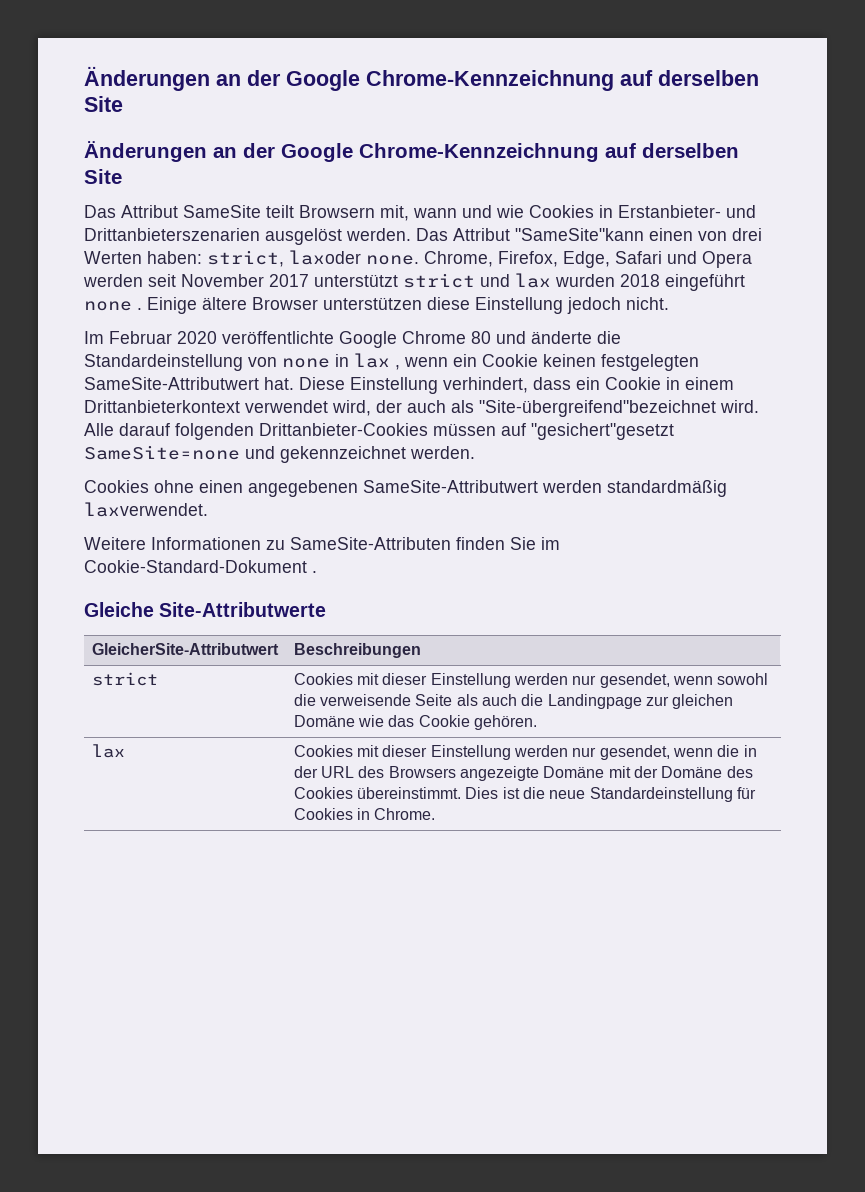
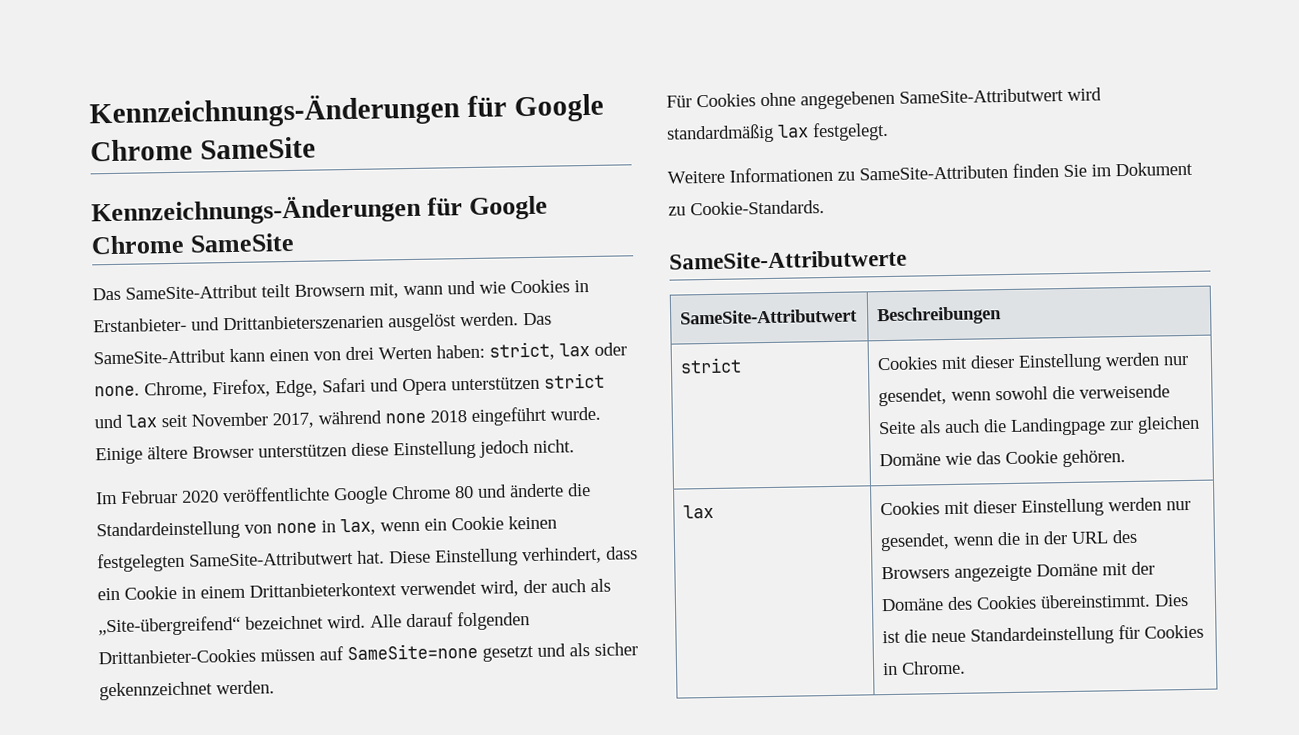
[84,66,759,91] [84,96,123,112] [84,141,739,162] [84,169,122,184] [84,205,261,218] Änderungen an der Google Chrome-Kennzeichnung auf derselben Site // Änderungen an der Google Chrome-Kennzeichnung auf derselben Site // Das Attribut SameSite -> [89,93,604,130] [90,136,316,162] [91,194,549,227] [91,232,295,255] [92,284,258,301] Kennzeichnungs-Änderungen für Google Chrome SameSite // Kennzeichnungs-Änderungen für Google Chrome SameSite // Das SameSite-Attribut
[453,228,644,241] Attribut "SameSite"kann -> [93,348,265,365] SameSite-Attribut kann
[289,250,361,265] laxoder -> [559,342,627,357] lax oder
[83,273,745,291] [84,301,142,311] werden seit November 2017 unterstützt strict und lax wurden 2018 eingeführt none . -> [451,372,605,391] [94,406,601,429] unterstützen strict und lax seit November 2017, während none 2018 eingeführt wurde.
[354,353,400,370] lax , -> [340,518,376,536] lax,
[479,400,716,417] "Site-übergreifend"bezeichnet -> [98,615,324,637] „Site-übergreifend“ bezeichnet
[531,423,674,440] [84,445,275,460] "gesichert"gesetzt SameSite=none und -> [347,642,638,662] SameSite=none gesetzt und als sicher
(475, 452) none -> [666,95,692,108] Für
[199,480,243,493] einen -> (796, 99) none
[542,480,727,497] [84,502,208,517] werden standardmäßig laxverwendet. -> [1067,87,1102,101] [666,121,889,144] wird standardmäßig lax festgelegt.
[84,560,317,573] [84,602,327,617] [91,643,279,655] Cookie-Standard-Dokument . // Gleiche Site-Attributwerte // GleicherSite-Attributwert -> [1115,161,1193,177] [668,200,825,216] [669,249,907,270] [680,308,859,325] Dokument zu Cookie-Standards. // SameSite-Attributwerte // SameSite-Attributwert

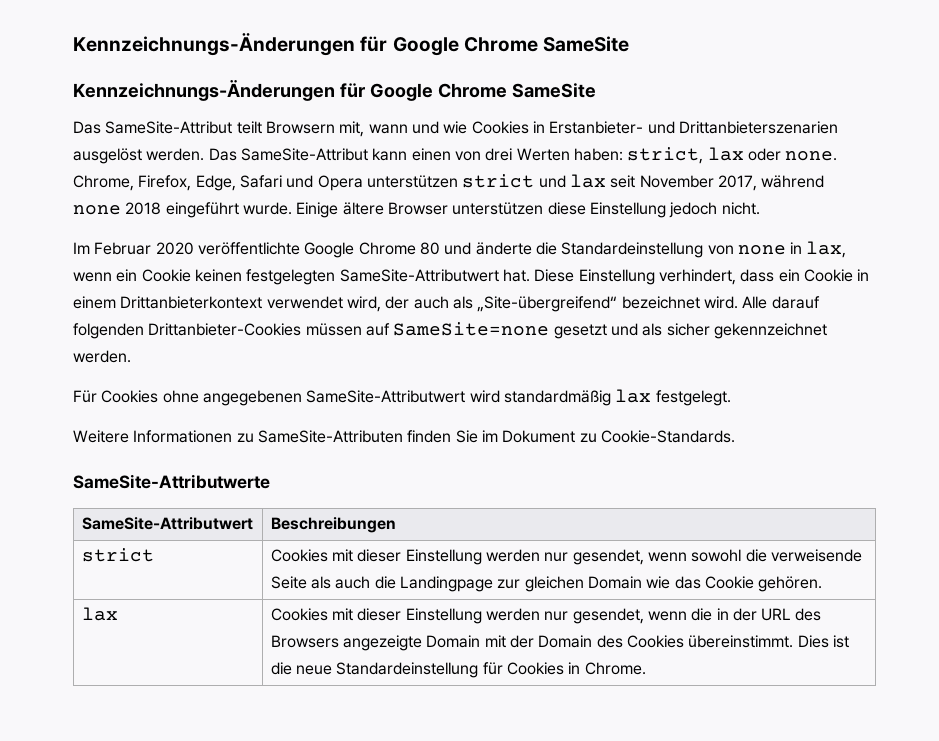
[879,453,942,467] Domäne -> [587,576,642,589] Domain
[1036,563,1099,577] Domäne -> [426,635,481,648] Domain
[881,598,945,612] Domäne -> [538,635,593,648] Domain

